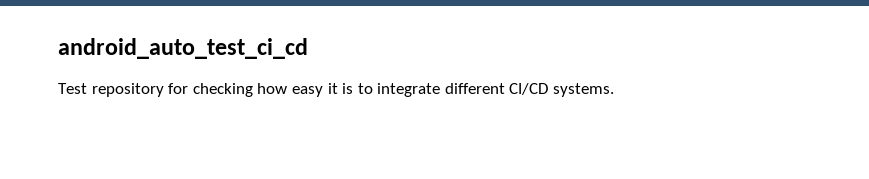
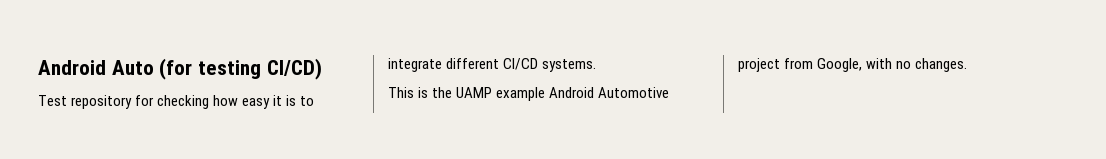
[58,38,308,59] android_auto_test_ci_cd -> [38,58,322,80] Android Auto (for testing CI/CD)
(615, 90) none -> [388,87,670,101] [738,58,968,72] // This is the UAMP example Android Automotive project from Google, with no changes.

